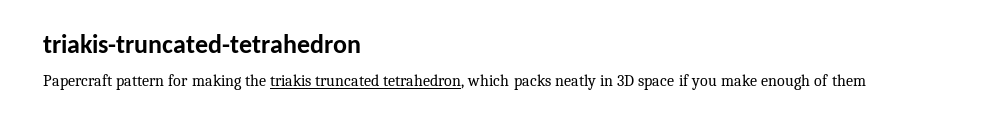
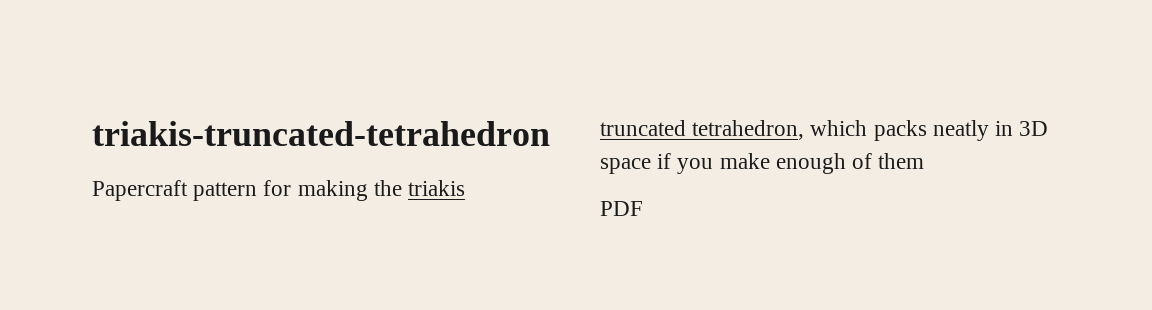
(866, 80) none -> [600,201,643,216] // PDF

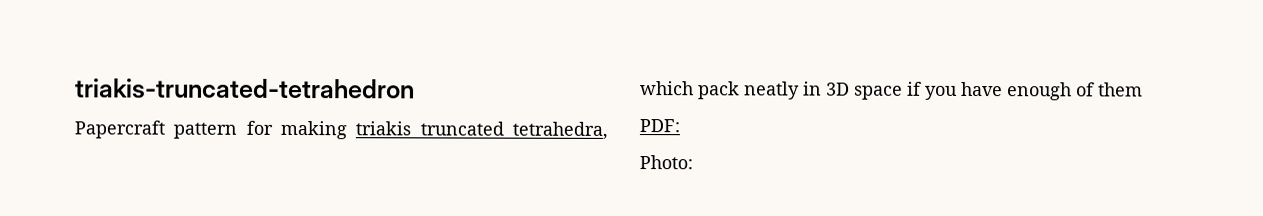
[373,180,402,196] the -> (347, 130) none
[692,120,927,141] tetrahedron, which packs -> [511,121,608,140] [640,81,740,100] tetrahedra, which pack
[719,153,770,169] make -> [961,81,1003,97] have
[600,201,643,216] PDF -> [639,119,680,133] [639,155,693,170] PDF: // Photo:

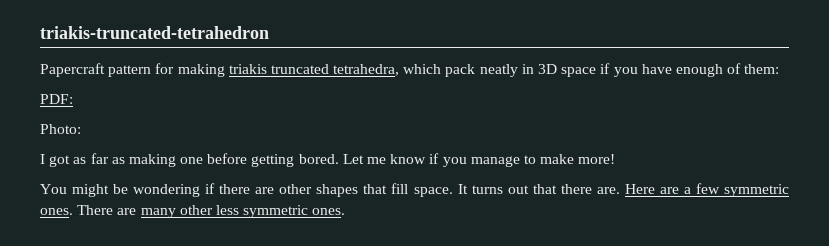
[1098,82,1143,97] them -> [744,64,780,74] them:
(693, 162) none -> [40,153,616,167] [40,183,789,197] [40,205,346,218] // I got as far as making one before getting bored. Let me know if you manage to make more! // You might be wondering if there are other shapes that fill space. It turns out that there are. Here are a few symmetric ones. There are many other less symmetric ones.

